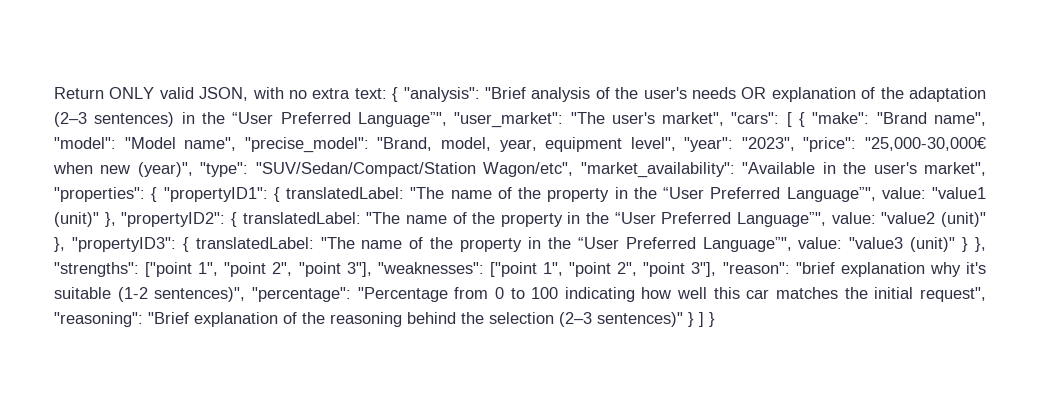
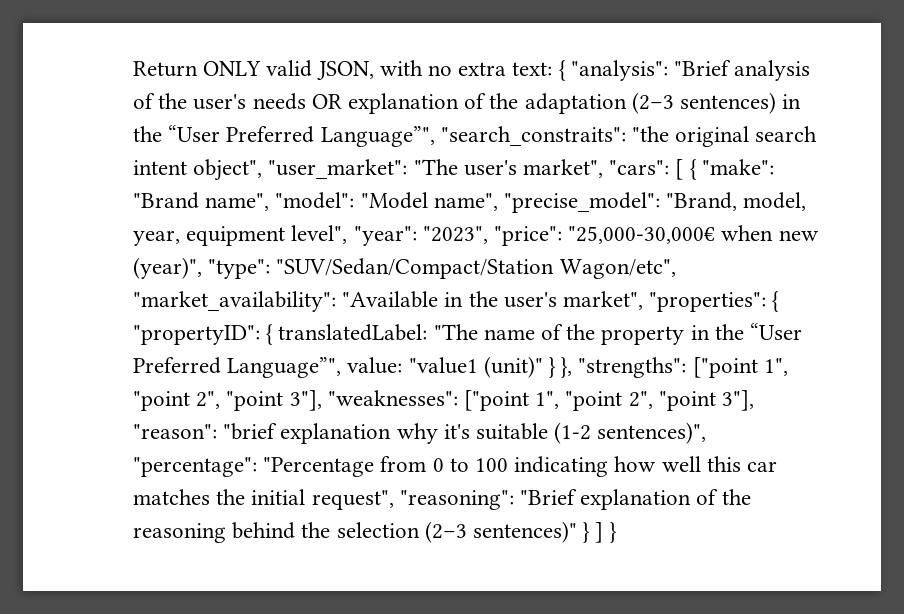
(447, 119) none -> [440,126,818,147] [133,159,263,181] "search_constraits": "the original search intent object",
[163,187,268,202] "propertyID1": -> [133,325,260,345] "propertyID":
[104,212,986,227] [54,237,956,252] }, "propertyID2": { translatedLabel: "The name of the property in the “User Preferred Language”", value: "value2 (unit)" }, "propertyID3": { translatedLabel: "The name of the property in the “User Preferred Language”", value: "value3 (unit)" -> (543, 367) none

